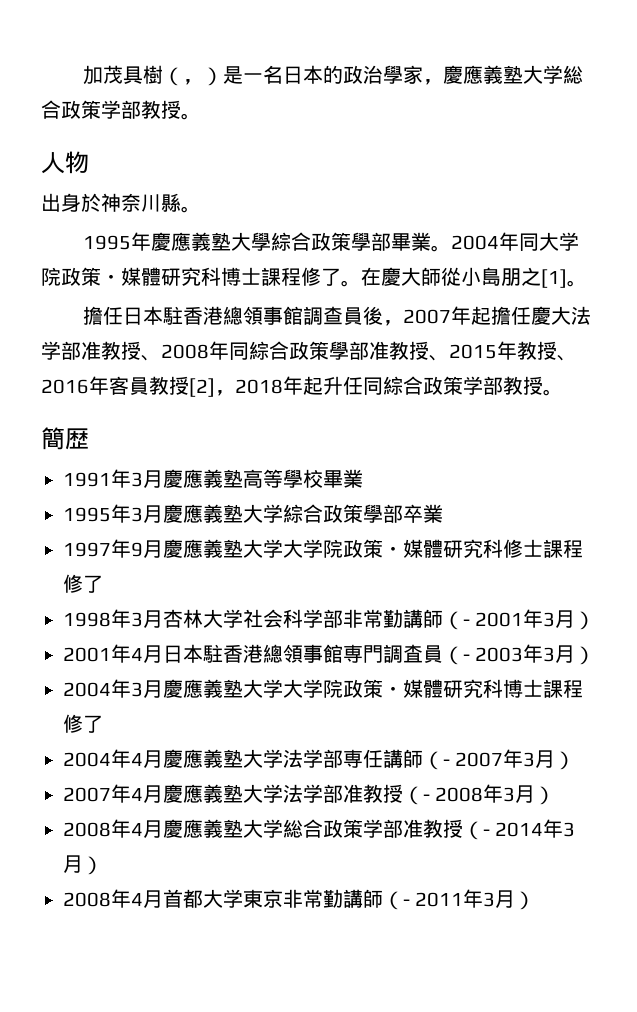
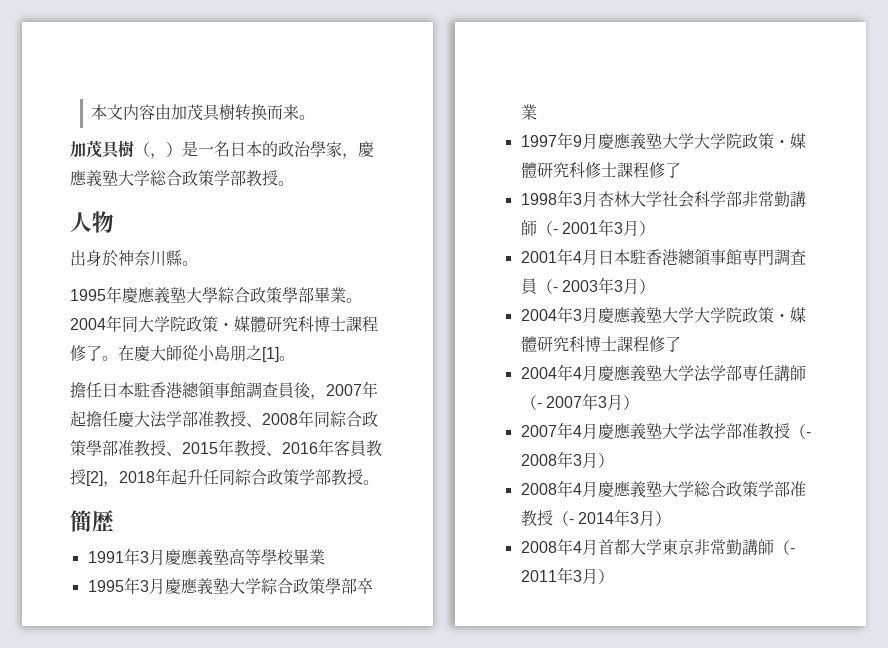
(83, 75) none -> [91,104,316,121] 本文内容由加茂具樹转换而来。 //

